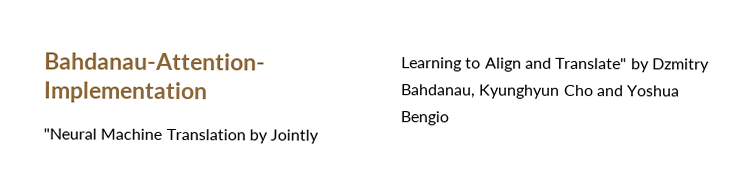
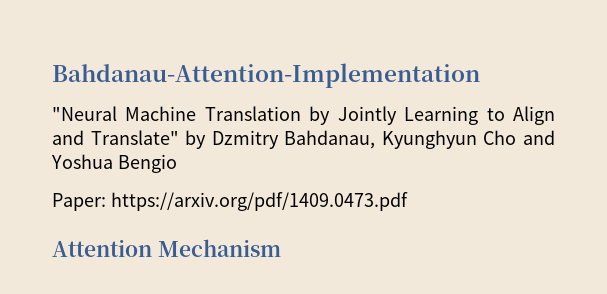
(449, 118) none -> [52,192,408,211] [52,239,281,257] // Paper: https://arxiv.org/pdf/1409.0473.pdf // Attention Mechanism

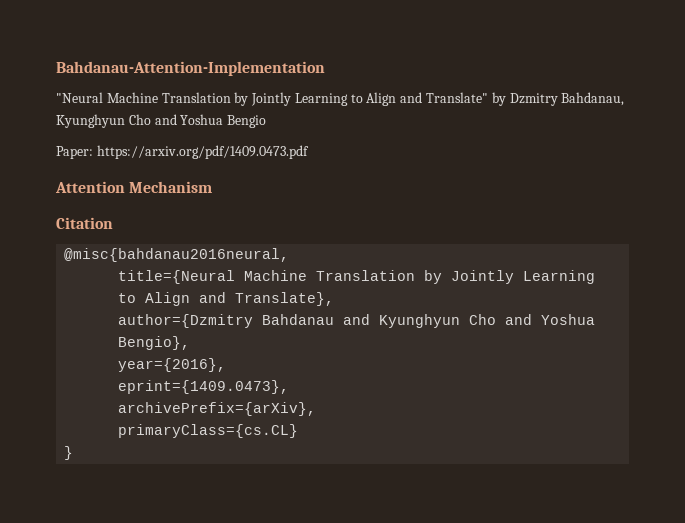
(281, 248) none -> [56,217,113,229] [64,248,290,262] [118,270,596,284] [118,292,335,306] [118,314,596,328] [118,336,191,350] [118,358,227,372] [118,380,290,394] [118,402,317,416] [118,424,299,438] [64,446,74,460] // Citation // @misc{bahdanau2016neural, // title={Neural Machine Translation by Jointly Learning to Align and Translate}, // author={Dzmitry Bahdanau and Kyunghyun Cho and Yoshua Bengio}, // year={2016}, // eprint={1409.0473}, // archivePrefix={arXiv}, // primaryClass={cs.CL} // }

